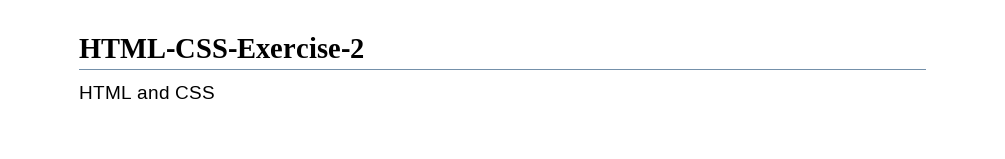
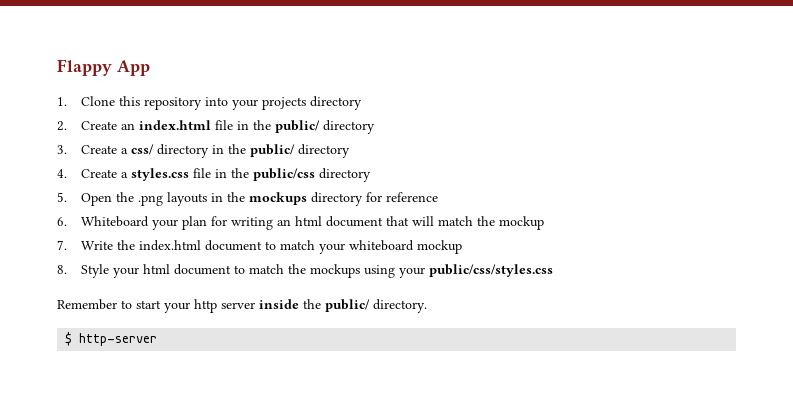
[79,37,364,58] [79,86,216,99] HTML-CSS-Exercise-2 // HTML and CSS -> [57,59,150,76] [57,96,362,110] [57,120,375,134] [57,144,350,158] [57,168,371,182] [57,192,438,206] [57,216,544,230] [57,240,462,254] [57,264,553,278] [57,299,427,313] [65,332,158,346] Flappy App // 1. Clone this repository into your projects directory // 2. Create an index.html file in the public/ directory // 3. Create a css/ directory in the public/ directory // 4. Create a styles.css file in the public/css directory // 5. Open the .png layouts in the mockups directory for reference // 6. Whiteboard your plan for writing an html document that will match the mockup // 7. Write the index.html document to match your whiteboard mockup // 8. Style your html document to match the mockups using your public/css/styles.css // Remember to start your http server inside the public/ directory. // $ http-server

